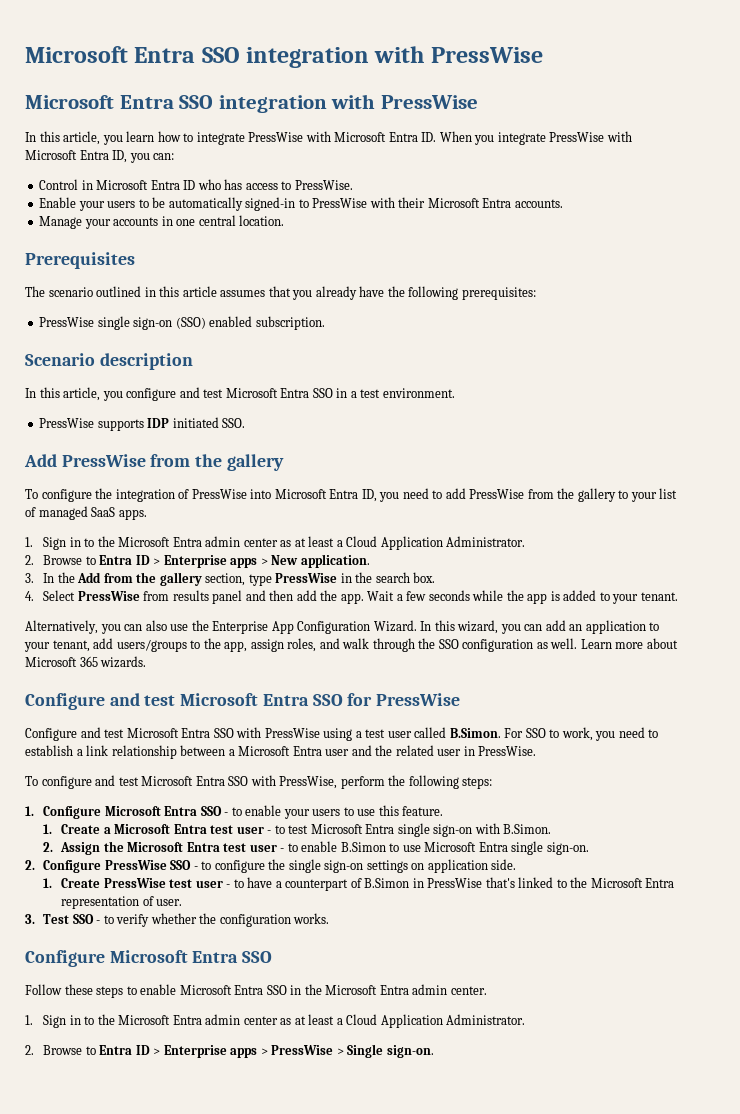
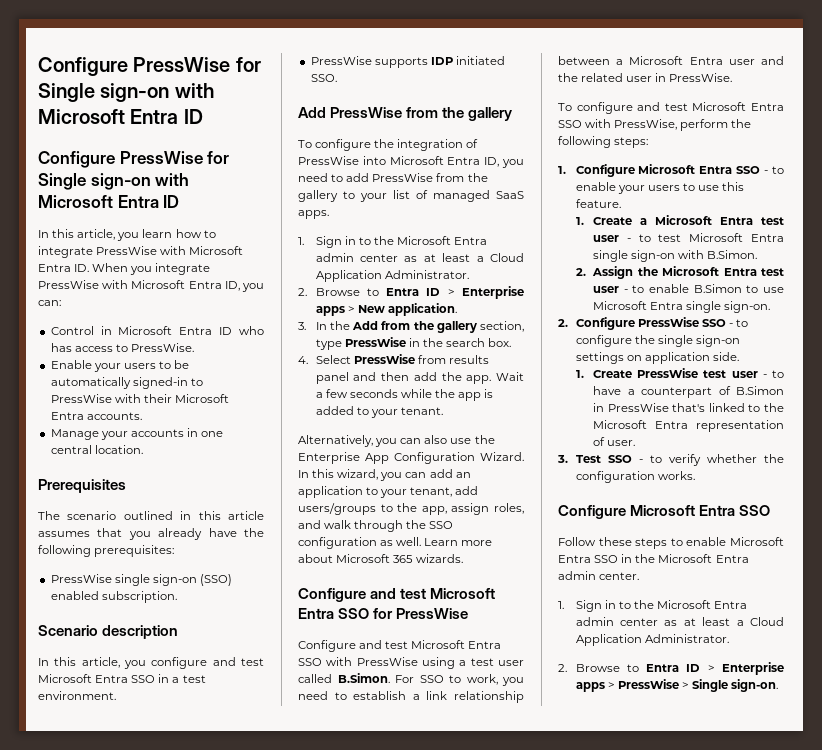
[25,46,543,68] [25,94,478,113] Microsoft Entra SSO integration with PressWise // Microsoft Entra SSO integration with PressWise -> [38,57,261,76] [38,83,214,102] [38,109,203,124] [38,151,230,168] [38,173,190,190] [38,195,180,208] Configure PressWise for Single sign-on with Microsoft Entra ID // Configure PressWise for Single sign-on with Microsoft Entra ID

